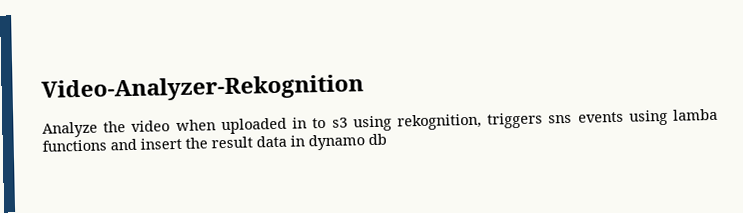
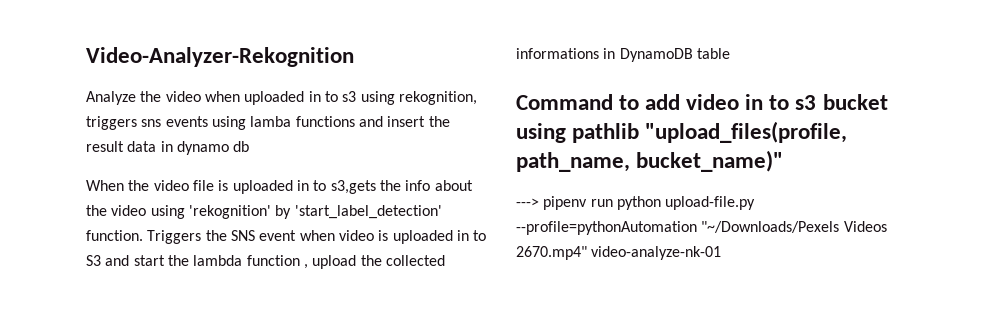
(387, 139) none -> [86,180,473,194] [86,205,442,219] [86,230,487,244] [86,255,445,269] [516,48,730,62] [516,94,888,110] [516,121,848,143] [516,150,784,172] [516,196,756,210] [516,221,887,235] [516,246,722,260] // When the video file is uploaded in to s3,gets the info about the video using 'rekognition' by 'start_label_detection' function. Triggers the SNS event when video is uploaded in to S3 and start the lambda function , upload the collected informations in DynamoDB table // Command to add video in to s3 bucket using pathlib "upload_files(profile, path_name, bucket_name)" // ---> pipenv run python upload-file.py --profile=pythonAutomation "~/Downloads/Pexels Videos 2670.mp4" video-analyze-nk-01

